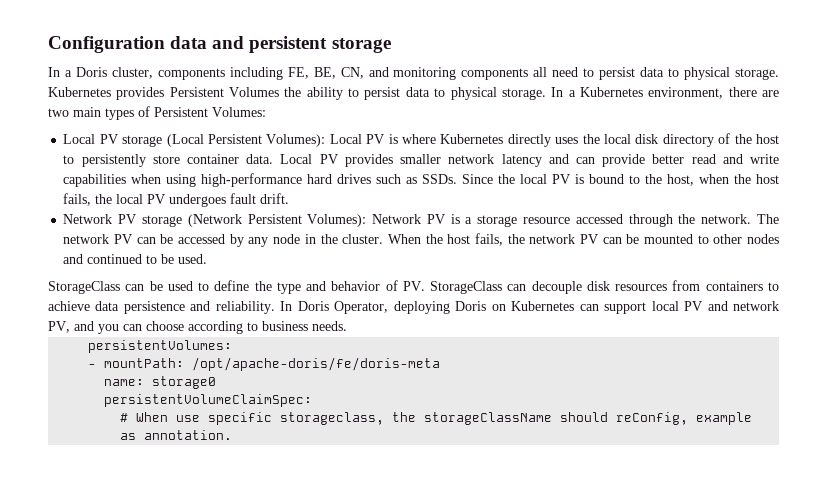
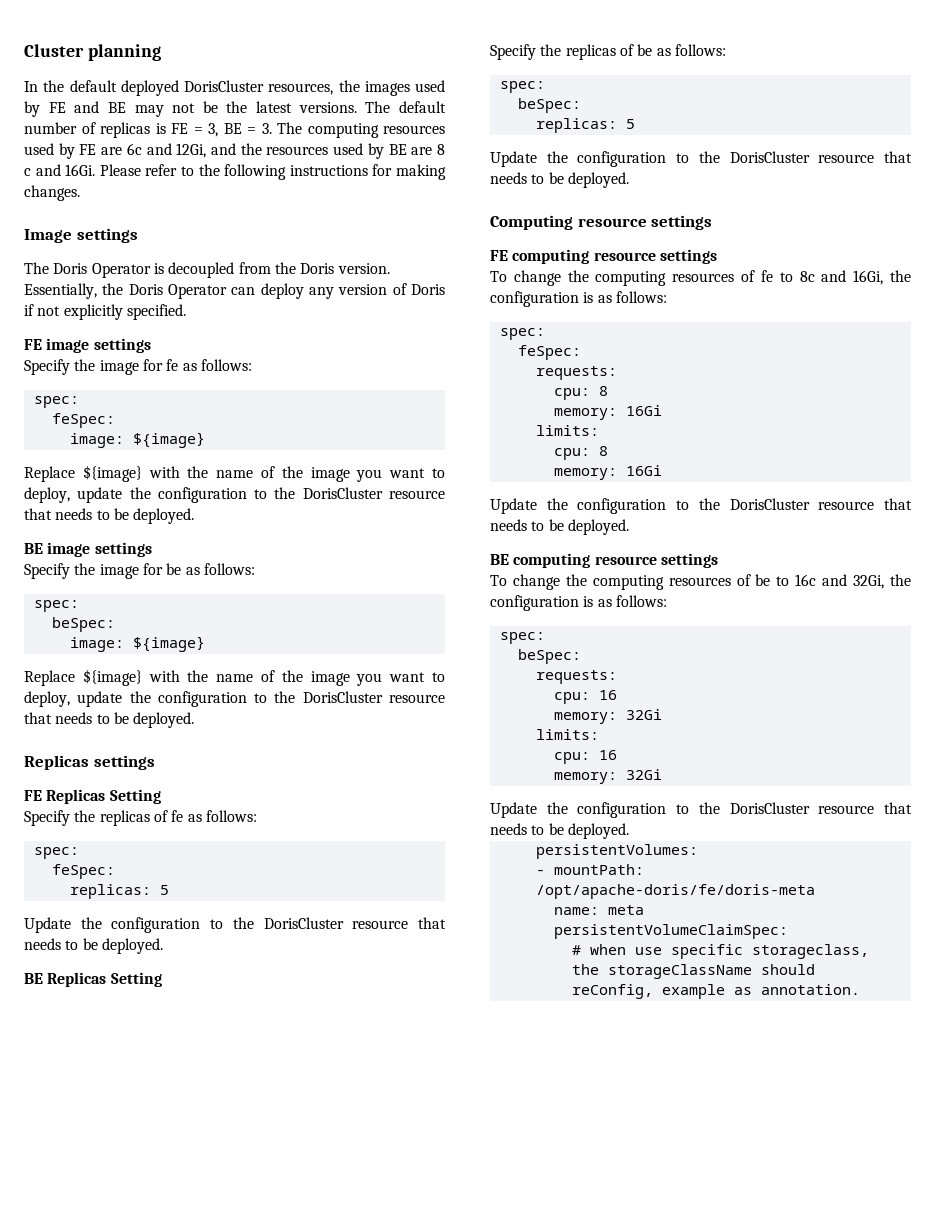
[48,36,391,53] [48,67,779,80] [48,87,780,100] [48,106,266,120] [63,133,779,147] [63,154,780,167] [63,173,780,187] [63,193,290,207] [63,214,780,227] [63,233,779,247] [63,254,208,264] [48,280,780,294] [48,301,780,314] [48,321,347,334] Configuration data and persistent storage // In a Doris cluster, components including FE, BE, CN, and monitoring components all need to persist data to physical storage. Kubernetes provides Persistent Volumes the ability to persist data to physical storage. In a Kubernetes environment, there are two main types of Persistent Volumes: // Local PV storage (Local Persistent Volumes): Local PV is where Kubernetes directly uses the local disk directory of the host to persistently store container data. Local PV provides smaller network latency and can provide better read and write capabilities when using high-performance hard drives such as SSDs. Since the local PV is bound to the host, when the host fails, the local PV undergoes fault drift. // Network PV storage (Network Persistent Volumes): Network PV is a storage resource accessed through the network. The network PV can be accessed by any node in the cluster. When the host fails, the network PV can be mounted to other nodes and continued to be used. // StorageClass can be used to define the type and behavior of PV. StorageClass can decouple disk resources from containers to achieve data persistence and reliability. In Doris Operator, deploying Doris on Kubernetes can support local PV and network PV, and you can choose according to business needs. -> [24,44,161,61] [24,80,445,96] [24,101,446,117] [24,122,445,138] [24,143,446,159] [24,164,447,180] [24,185,80,201] [24,228,138,243] [24,262,390,278] [24,283,445,299] [24,304,186,320] [24,338,151,353] [24,359,252,375] [33,396,79,408] [51,413,115,428] [69,432,205,448] [24,465,446,482] [24,487,445,503] [24,508,195,524] [24,542,152,557] [24,563,255,579] [33,600,79,612] [51,617,115,632] [69,636,205,652] [24,669,446,686] [24,691,445,707] [24,712,195,728] [24,755,155,770] [24,789,161,804] [24,810,257,826] [33,847,79,859] [51,864,115,879] [69,884,169,899] [24,917,447,933] [24,938,163,954] [24,972,162,987] [490,44,726,60] [499,81,545,93] [517,98,581,113] [535,118,635,133] [490,151,912,167] [490,172,629,188] [490,215,713,230] [490,249,717,264] [490,270,911,286] [490,291,667,307] [499,328,545,340] [517,345,581,360] [535,366,617,380] [553,386,608,400] [553,405,662,420] [535,425,599,436] [553,446,608,460] [553,465,662,480] [490,498,912,514] [490,519,629,535] [490,553,718,568] [490,574,912,590] [490,595,667,611] [499,632,545,644] [517,649,581,664] [535,670,617,684] [553,690,617,704] [553,709,662,724] [535,729,599,740] [553,750,617,764] [553,769,662,784] [490,802,912,818] [490,823,629,839] Cluster planning // In the default deployed DorisCluster resources, the images used by FE and BE may not be the latest versions. The default number of replicas is FE = 3, BE = 3. The computing resources used by FE are 6c and 12Gi, and the resources used by BE are 8 c and 16Gi. Please refer to the following instructions for making changes. // Image settings // The Doris Operator is decoupled from the Doris version. Essentially, the Doris Operator can deploy any version of Doris if not explicitly specified. // FE image settings // Specify the image for fe as follows: // spec: // feSpec: // image: ${image} // Replace ${image} with the name of the image you want to deploy, update the configuration to the DorisCluster resource that needs to be deployed. // BE image settings // Specify the image for be as follows: // spec: // beSpec: // image: ${image} // Replace ${image} with the name of the image you want to deploy, update the configuration to the DorisCluster resource that needs to be deployed. // Replicas settings // FE Replicas Setting // Specify the replicas of fe as follows: // spec: // feSpec: // replicas: 5 // Update the configuration to the DorisCluster resource that needs to be deployed. // BE Replicas Setting // Specify the replicas of be as follows: // spec: // beSpec: // replicas: 5 // Update the configuration to the DorisCluster resource that needs to be deployed. // Computing resource settings // FE computing resource settings // To change the computing resources of fe to 8c and 16Gi, the configuration is as follows: // spec: // feSpec: // requests: // cpu: 8 // memory: 16Gi // limits: // cpu: 8 // memory: 16Gi // Update the configuration to the DorisCluster resource that needs to be deployed. // BE computing resource settings // To change the computing resources of be to 16c and 32Gi, the configuration is as follows: // spec: // beSpec: // requests: // cpu: 16 // memory: 32Gi // limits: // cpu: 16 // memory: 32Gi // Update the configuration to the DorisCluster resource that needs to be deployed.
[152,376,217,389] storage0 -> [607,905,644,915] meta
[136,412,169,422] When -> [589,944,626,955] when

